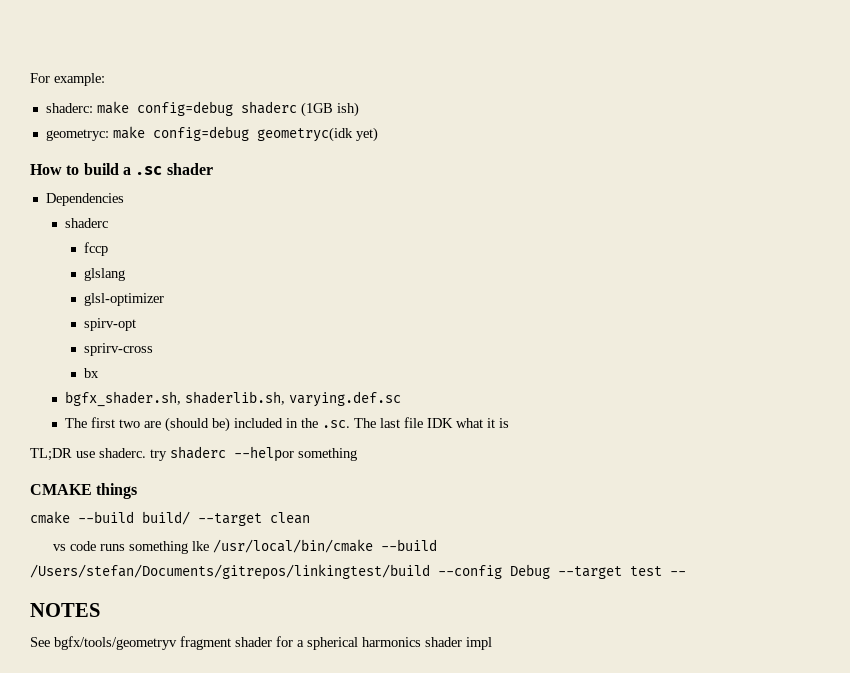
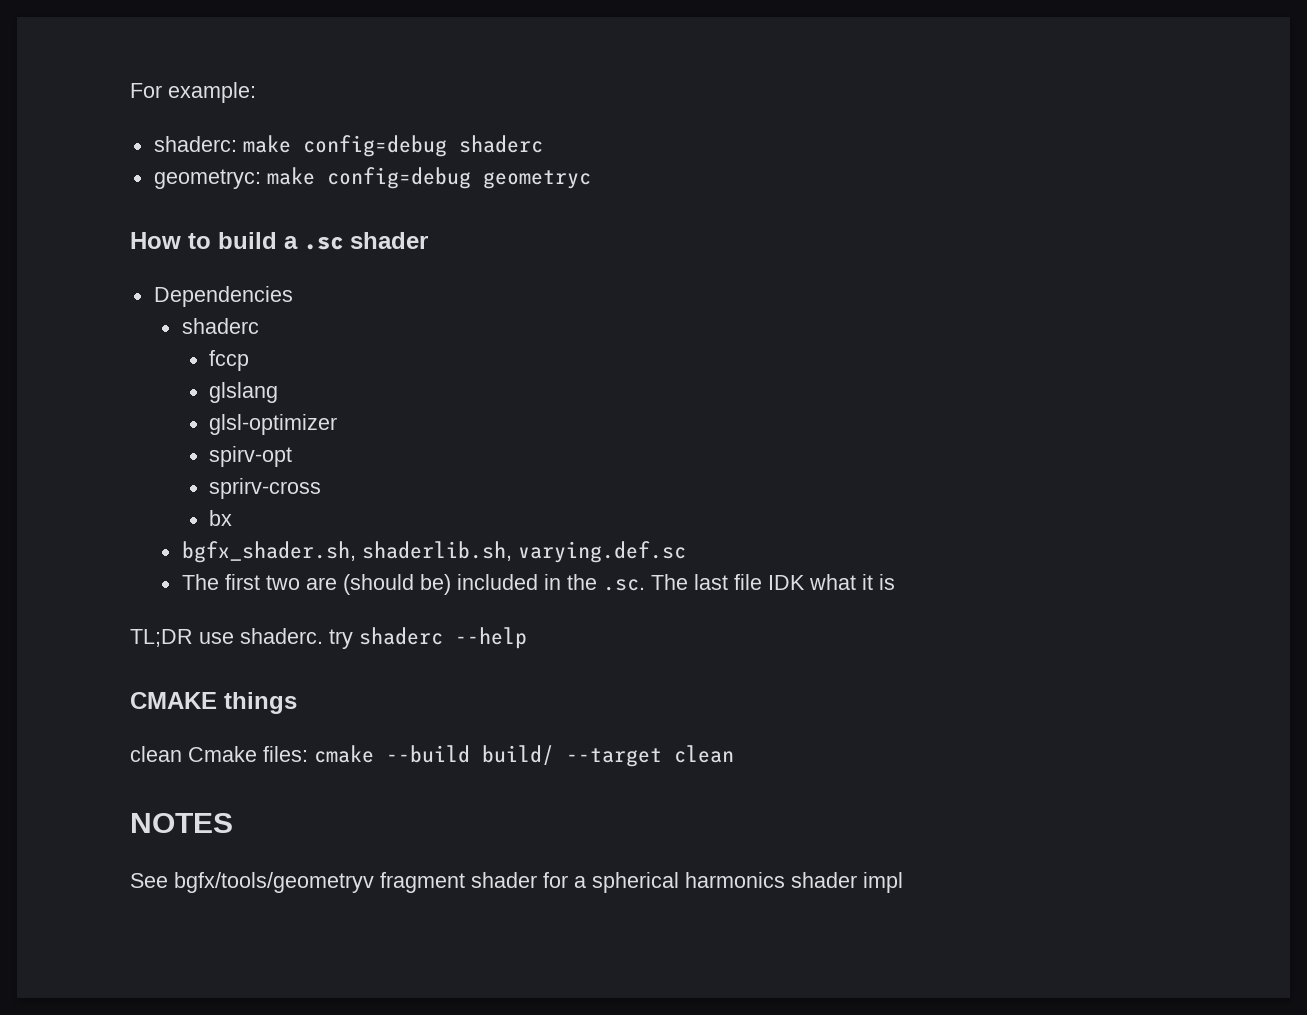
[300,102,359,117] (1GB ish) -> (543, 144) none
[256,127,378,142] geometryc(idk yet) -> [482,170,591,189] geometryc
[234,446,357,462] --helpor something -> [455,627,527,649] --help
(138, 491) none -> [130,746,308,762] clean Cmake files:
[53,539,438,554] [30,564,686,580] // vs code runs something lke /usr/local/bin/cmake --build /Users/stefan/Documents/gitrepos/linkingtest/build --config Debug --target test -- -> (734, 754) none

